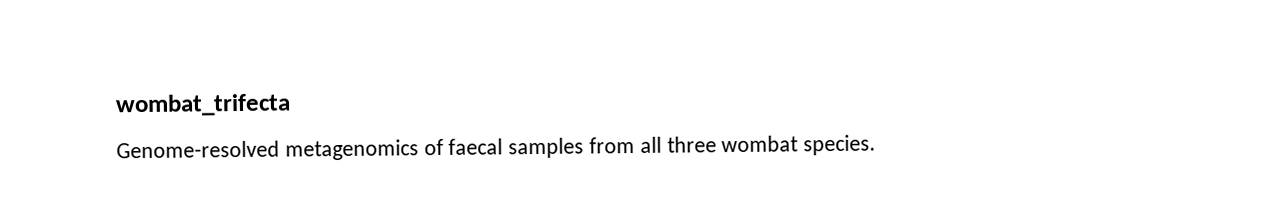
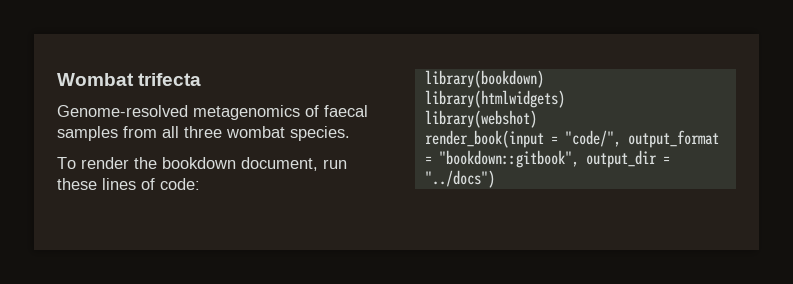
[115,93,291,117] wombat_trifecta -> [57,73,202,86] Wombat trifecta
(877, 145) none -> [57,157,347,171] [57,178,200,190] [424,70,544,88] [424,90,565,108] [424,110,537,128] [424,130,719,148] [424,150,670,168] [424,170,495,188] // To render the bookdown document, run these lines of code: // library(bookdown) // library(htmlwidgets) // library(webshot) // render_book(input = "code/", output_format = "bookdown::gitbook", output_dir = "../docs")

